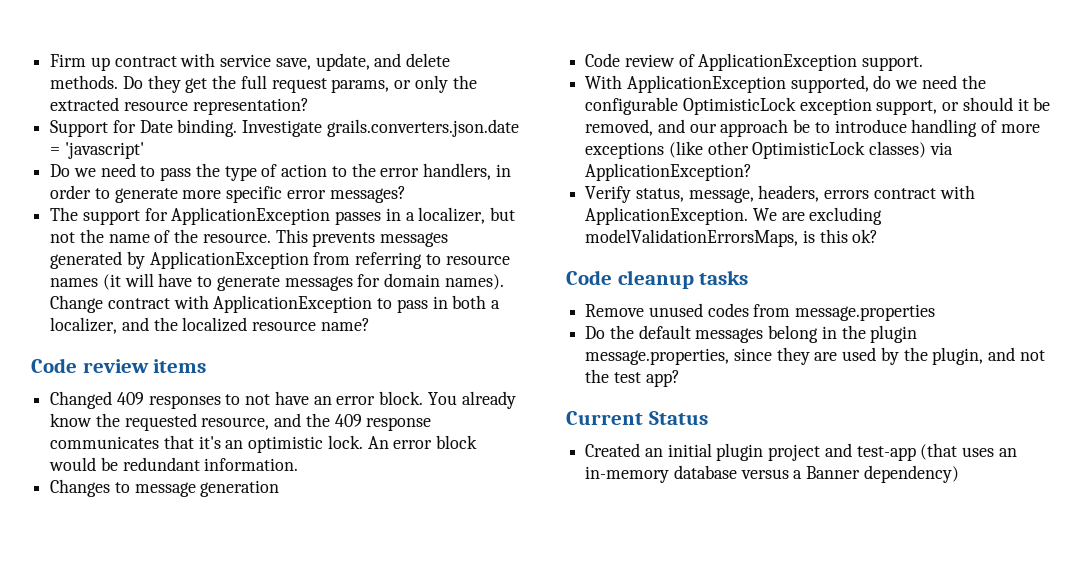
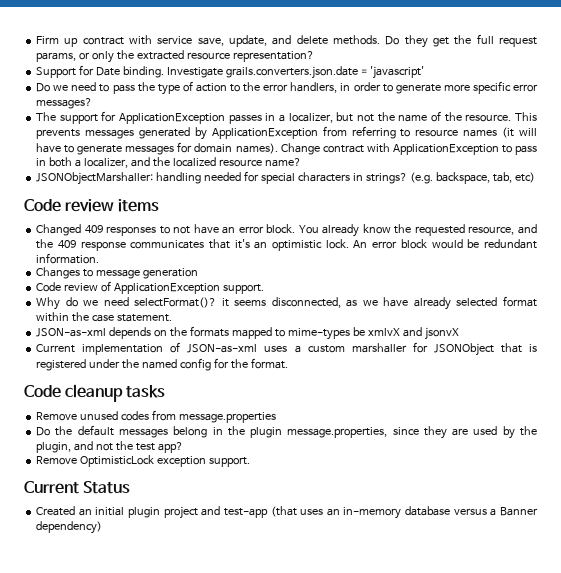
(370, 324) none -> [36,171,535,185] // JSONObjectMarshaller: handling needed for special characters in strings? (e.g. backspace, tab, etc)
[585,75,986,93] [585,97,1051,115] [585,119,1040,137] [585,141,953,159] [585,163,753,181] [585,185,975,203] [585,207,883,225] [585,229,879,247] With ApplicationException supported, do we need the configurable OptimisticLock exception support, or should it be removed, and our approach be to introduce handling of more exceptions (like other OptimisticLock classes) via ApplicationException? // Verify status, message, headers, errors contract with ApplicationException. We are excluding modelValidationErrorsMaps, is this ok? -> [36,296,537,310] [36,312,173,322] [36,326,459,340] [36,342,537,356] [36,358,288,371] Why do we need selectFormat()? it seems disconnected, as we have already selected format within the case statement. // JSON-as-xml depends on the formats mapped to mime-types be xmlvX and jsonvX // Current implementation of JSON-as-xml uses a custom marshaller for JSONObject that is registered under the named config for the format.
(680, 378) none -> [36,455,251,467] // Remove OptimisticLock exception support.

